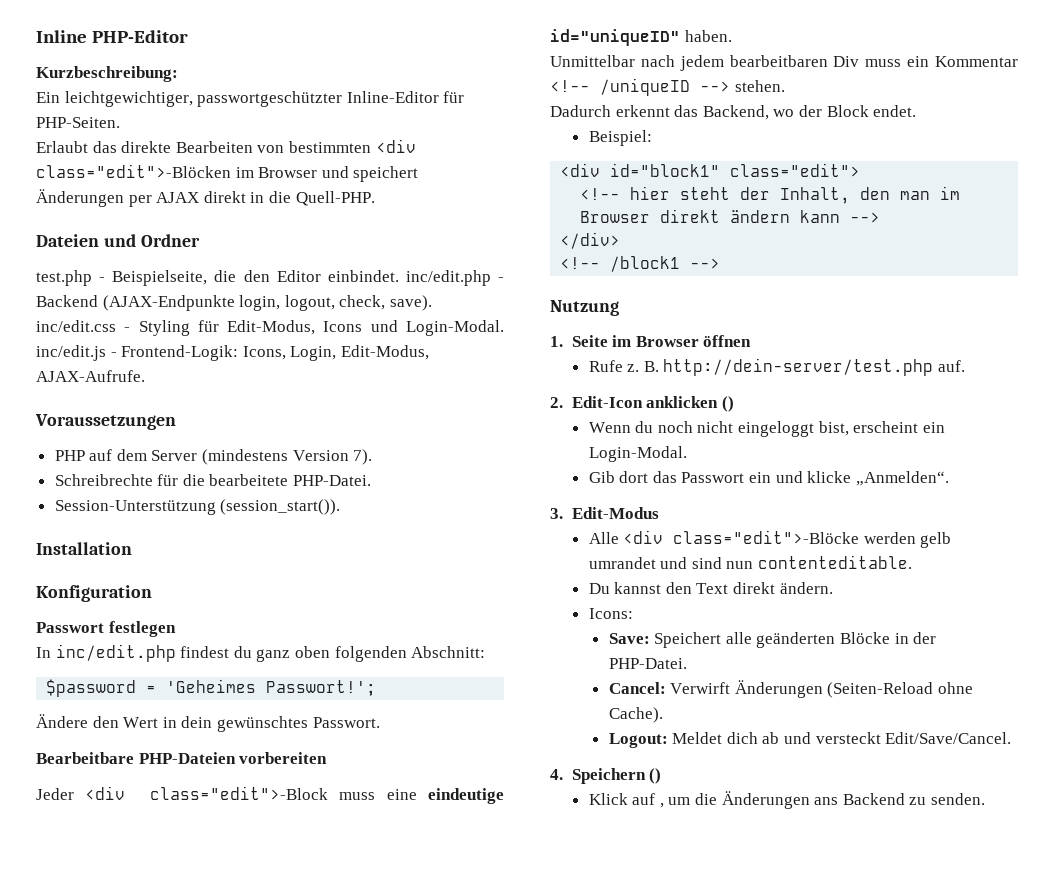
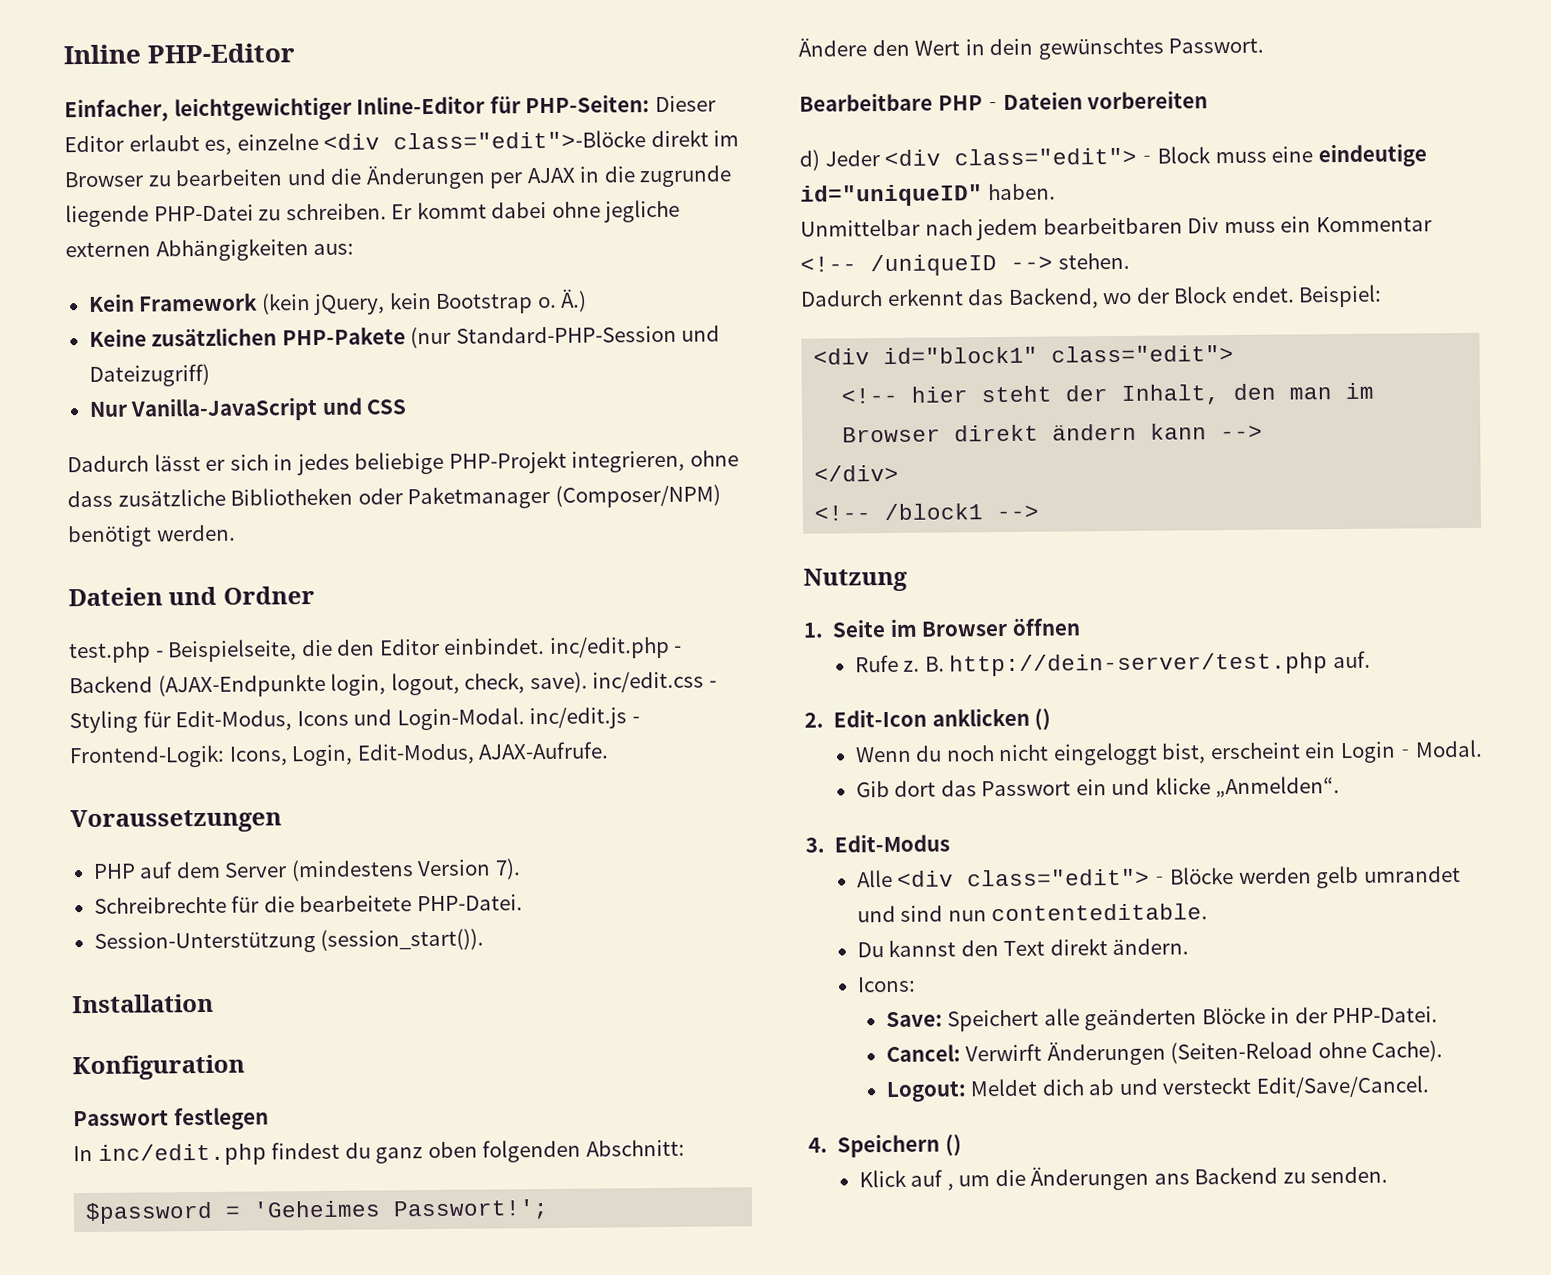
[36,66,178,82] [36,91,465,107] [36,117,120,128] [36,139,416,153] [36,164,419,182] Kurzbeschreibung: // Ein leichtgewichtiger, passwortgeschützter Inline-Editor für PHP-Seiten. // Erlaubt das direkte Bearbeiten von bestimmten <div class="edit">-Blöcken im Browser und speichert -> [64,94,716,123] [64,129,740,155] [64,168,363,188] Einfacher, leichtgewichtiger Inline-Editor für PHP-Seiten: Dieser Editor erlaubt es, einzelne <div class="edit">-Blöcke direkt im Browser zu bearbeiten und die
[203,191,246,203] direkt -> (576, 175) none
[295,191,375,206] Quell-PHP. -> [639,165,733,188] [65,199,681,228] [65,238,355,262] [87,288,588,316] [88,325,721,349] [88,363,210,387] [88,396,408,422] [67,450,739,476] [67,484,721,510] [68,524,236,548] zugrunde liegende PHP-Datei zu schreiben. Er kommt dabei ohne jegliche externen Abhängigkeiten aus: // Kein Framework (kein jQuery, kein Bootstrap o. Ä.) // Keine zusätzlichen PHP-Pakete (nur Standard-PHP-Session und Dateizugriff) // Nur Vanilla-JavaScript und CSS // Dadurch lässt er sich in jedes beliebige PHP-Projekt integrieren, ohne dass zusätzliche Bibliotheken oder Paketmanager (Composer/NPM) benötigt werden.
(328, 758) none -> [799,149,820,171] d)
(917, 111) // -> (1295, 295) none

